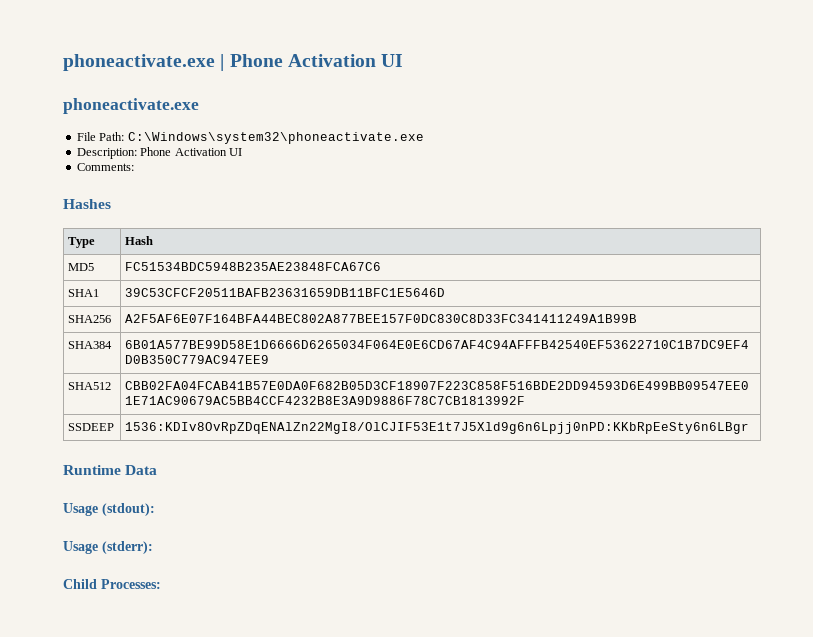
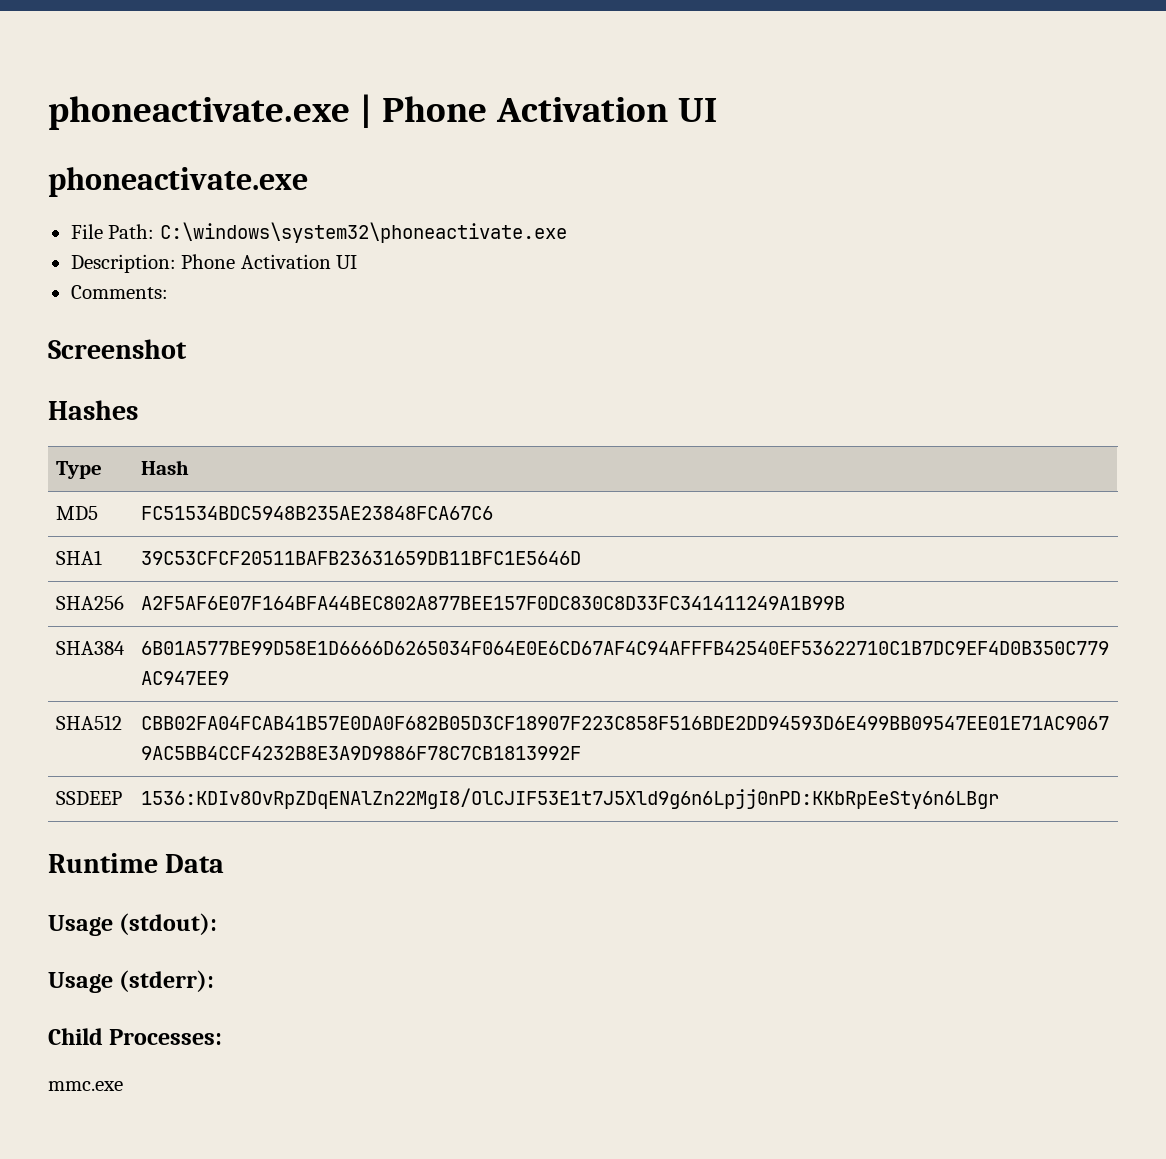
[127,132,424,144] C:\Windows\system32\phoneactivate.exe -> [159,222,567,243] C:\windows\system32\phoneactivate.exe
(134, 167) none -> [48,339,187,359] // Screenshot
(161, 584) none -> [48,1081,123,1091] // mmc.exe

